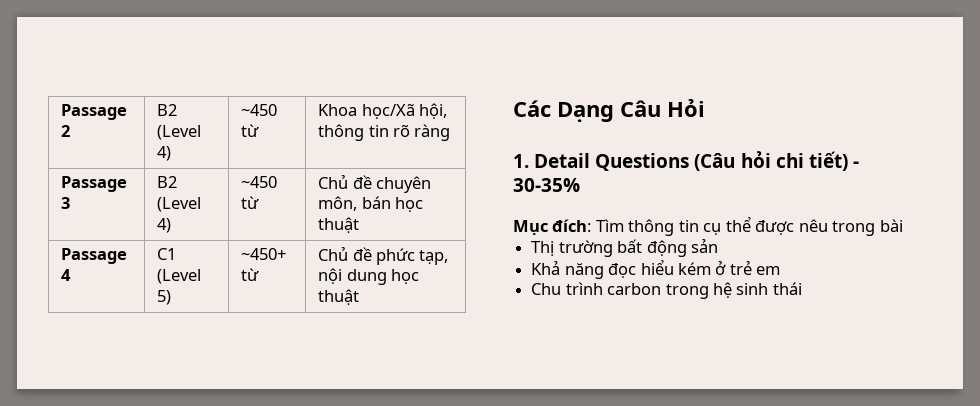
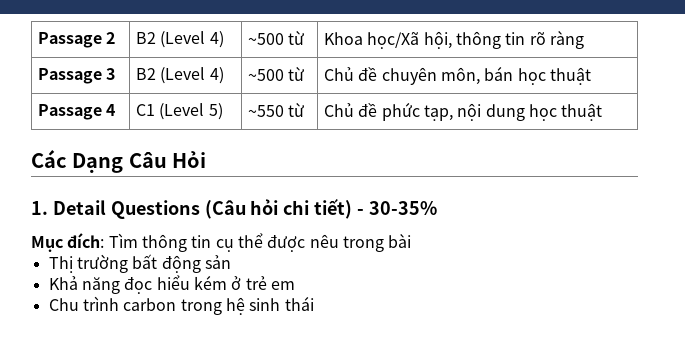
[241,104,278,116] ~450 -> [248,33,285,45] ~500
[241,176,278,188] ~450 -> [248,69,285,81] ~500
[241,248,287,260] ~450+ -> [248,105,285,117] ~550

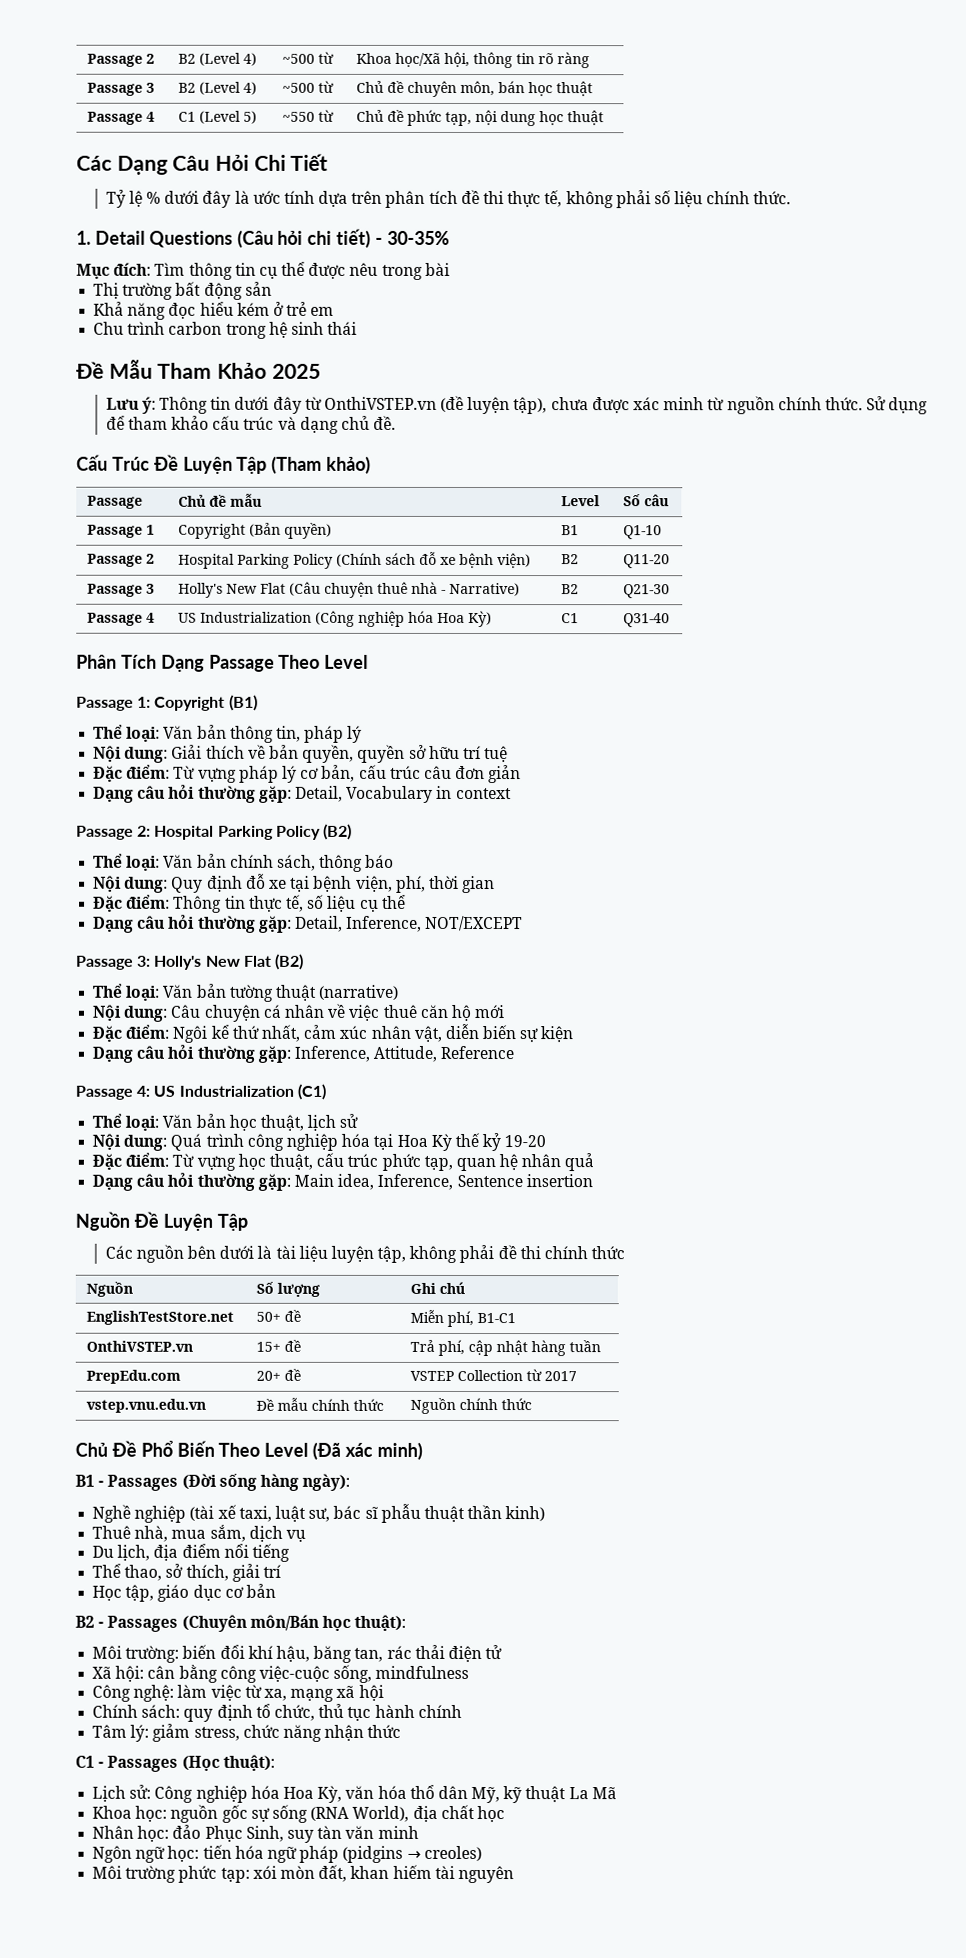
(207, 159) none -> [253,153,329,171] [105,189,792,209] Chi Tiết // Tỷ lệ % dưới đây là ước tính dựa trên phân tích đề thi thực tế, không phải số liệu chính thức.
(314, 303) none -> [75,359,321,379] [105,395,929,415] [105,415,397,434] [76,454,372,474] [87,495,144,509] [178,493,263,507] [561,495,601,507] [623,494,670,507] [87,524,156,538] [178,522,333,539] [561,525,580,536] [623,525,663,540] [87,553,156,567] [178,551,532,569] [561,554,580,565] [623,554,671,569] [87,583,156,597] [178,581,521,598] [561,584,580,595] [623,584,671,599] [87,612,156,626] [178,610,493,628] [561,613,580,624] [623,613,671,628] [76,654,369,672] [76,694,258,711] [93,724,363,743] [93,744,509,763] [93,764,522,784] [93,784,512,803] [76,823,352,840] [93,853,395,872] [93,873,496,894] [93,894,406,913] [93,914,524,933] [76,953,304,970] [92,983,399,1002] [92,1003,505,1022] [92,1023,574,1043] [92,1044,515,1063] [75,1083,326,1100] [92,1113,359,1131] [92,1132,547,1152] [92,1152,595,1172] [92,1172,593,1191] [75,1211,248,1231] [104,1244,626,1264] [86,1281,134,1297] [256,1281,321,1297] [410,1281,466,1294] [86,1310,235,1325] [256,1309,302,1322] [410,1309,517,1327] [86,1340,194,1352] [256,1339,302,1352] [410,1339,602,1357] [86,1369,182,1384] [256,1368,302,1381] [410,1369,578,1382] [86,1398,207,1413] [256,1397,385,1411] [410,1397,533,1414] [75,1440,423,1460] [75,1473,351,1491] [92,1503,546,1523] [92,1524,306,1542] [92,1543,290,1562] [92,1563,281,1582] [92,1583,276,1602] [75,1614,407,1632] [92,1644,503,1663] [92,1664,470,1683] [92,1684,384,1702] [92,1703,462,1722] [92,1723,402,1742] [75,1754,275,1772] [92,1784,617,1804] [92,1804,505,1823] [92,1824,419,1843] [92,1844,482,1863] [92,1864,514,1884] // Đề Mẫu Tham Khảo 2025 // Lưu ý: Thông tin dưới đây từ OnthiVSTEP.vn (đề luyện tập), chưa được xác minh từ nguồn chính thức. Sử dụng để tham khảo cấu trúc và dạng chủ đề. // Cấu Trúc Đề Luyện Tập (Tham khảo) // Passage | Chủ đề mẫu | Level | Số câu // Passage 1 | Copyright (Bản quyền) | B1 | Q1-10 // Passage 2 | Hospital Parking Policy (Chính sách đỗ xe bệnh viện) | B2 | Q11-20 // Passage 3 | Holly's New Flat (Câu chuyện thuê nhà - Narrative) | B2 | Q21-30 // Passage 4 | US Industrialization (Công nghiệp hóa Hoa Kỳ) | C1 | Q31-40 // Phân Tích Dạng Passage Theo Level // Passage 1: Copyright (B1) // Thể loại: Văn bản thông tin, pháp lý // Nội dung: Giải thích về bản quyền, quyền sở hữu trí tuệ // Đặc điểm: Từ vựng pháp lý cơ bản, cấu trúc câu đơn giản // Dạng câu hỏi thường gặp: Detail, Vocabulary in context // Passage 2: Hospital Parking Policy (B2) // Thể loại: Văn bản chính sách, thông báo // Nội dung: Quy định đỗ xe tại bệnh viện, phí, thời gian // Đặc điểm: Thông tin thực tế, số liệu cụ thể // Dạng câu hỏi thường gặp: Detail, Inference, NOT/EXCEPT // Passage 3: Holly's New Flat (B2) // Thể loại: Văn bản tường thuật (narrative) // Nội dung: Câu chuyện cá nhân về việc thuê căn hộ mới // Đặc điểm: Ngôi kể thứ nhất, cảm xúc nhân vật, diễn biến sự kiện // Dạng câu hỏi thường gặp: Inference, Attitude, Reference // Passage 4: US Industrialization (C1) // Thể loại: Văn bản học thuật, lịch sử // Nội dung: Quá trình công nghiệp hóa tại Hoa Kỳ thế kỷ 19-20 // Đặc điểm: Từ vựng học thuật, cấu trúc phức tạp, quan hệ nhân quả // Dạng câu hỏi thường gặp: Main idea, Inference, Sentence insertion // Nguồn Đề Luyện Tập // Các nguồn bên dưới là tài liệu luyện tập, không phải đề thi chính thức // Nguồn | Số lượng | Ghi chú // EnglishTestStore.net | 50+ đề | Miễn phí, B1-C1 // OnthiVSTEP.vn | 15+ đề | Trả phí, cập nhật hàng tuần // PrepEdu.com | 20+ đề | VSTEP Collection từ 2017 // vstep.vnu.edu.vn | Đề mẫu chính thức | Nguồn chính thức // Chủ Đề Phổ Biến Theo Level (Đã xác minh) // B1 - Passages (Đời sống hàng ngày): // Nghề nghiệp (tài xế taxi, luật sư, bác sĩ phẫu thuật thần kinh) // Thuê nhà, mua sắm, dịch vụ // Du lịch, địa điểm nổi tiếng // Thể thao, sở thích, giải trí // Học tập, giáo dục cơ bản // B2 - Passages (Chuyên môn/Bán học thuật): // Môi trường: biến đổi khí hậu, băng tan, rác thải điện tử // Xã hội: cân bằng công việc-cuộc sống, mindfulness // Công nghệ: làm việc từ xa, mạng xã hội // Chính sách: quy định tổ chức, thủ tục hành chính // Tâm lý: giảm stress, chức năng nhận thức // C1 - Passages (Học thuật): // Lịch sử: Công nghiệp hóa Hoa Kỳ, văn hóa thổ dân Mỹ, kỹ thuật La Mã // Khoa học: nguồn gốc sự sống (RNA World), địa chất học // Nhân học: đảo Phục Sinh, suy tàn văn minh // Ngôn ngữ học: tiến hóa ngữ pháp (pidgins → creoles) // Môi trường phức tạp: xói mòn đất, khan hiếm tài nguyên

